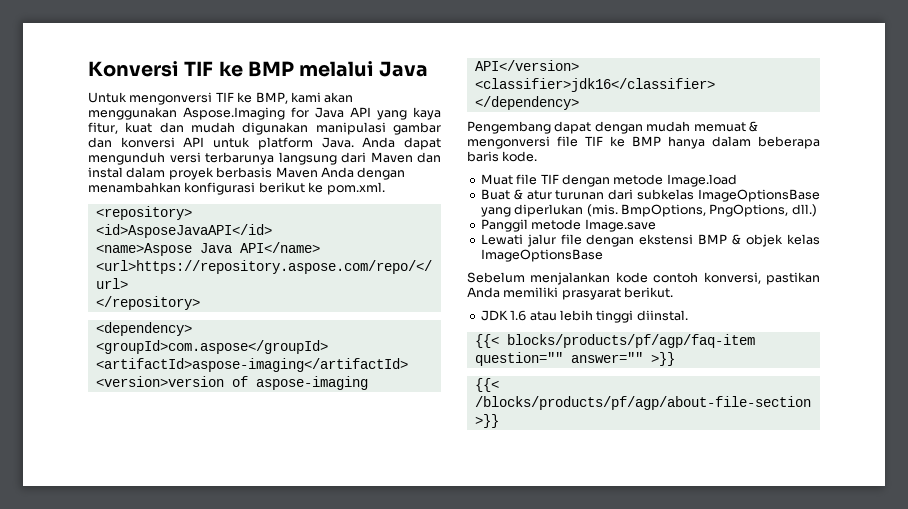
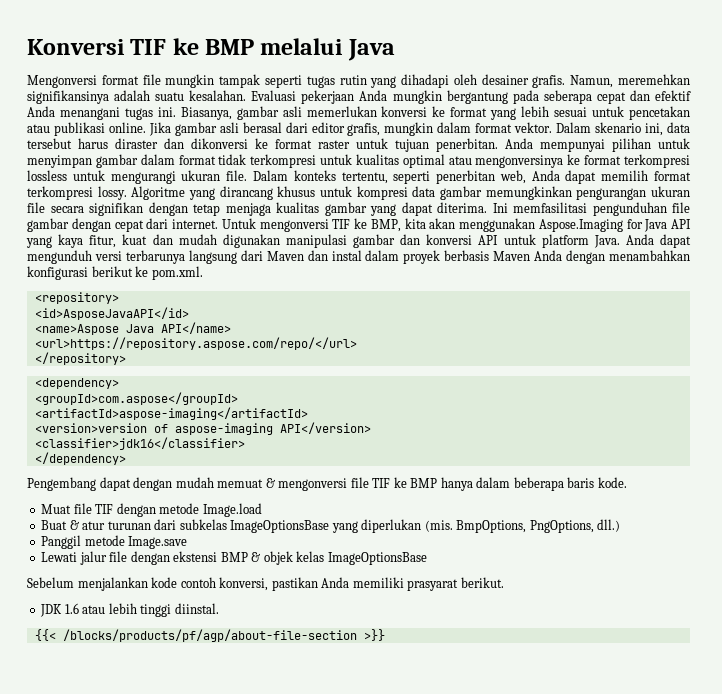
(429, 69) none -> [27,74,690,88] [27,90,692,104] [27,106,690,120] [27,122,691,136] [27,138,690,152] [27,154,690,168] [27,170,692,184] [27,186,690,200] [27,202,690,216] [27,218,218,232] Mengonversi format file mungkin tampak seperti tugas rutin yang dihadapi oleh desainer grafis. Namun, meremehkan signifikansinya adalah suatu kesalahan. Evaluasi pekerjaan Anda mungkin bergantung pada seberapa cepat dan efektif Anda menangani tugas ini. Biasanya, gambar asli memerlukan konversi ke format yang lebih sesuai untuk pencetakan atau publikasi online. Jika gambar asli berasal dari editor grafis, mungkin dalam format vektor. Dalam skenario ini, data tersebut harus diraster dan dikonversi ke format raster untuk tujuan penerbitan. Anda mempunyai pilihan untuk menyimpan gambar dalam format tidak terkompresi untuk kualitas optimal atau mengonversinya ke format terkompresi lossless untuk mengurangi ukuran file. Dalam konteks tertentu, seperti penerbitan web, Anda dapat memilih format terkompresi lossy. Algoritme yang dirancang khusus untuk kompresi data gambar memungkinkan pengurangan ukuran file secara signifikan dengan tetap menjaga kualitas gambar yang dapat diterima. Ini memfasilitasi pengunduhan file gambar dengan cepat dari internet.
[290,92,321,103] kami -> [404,218,426,229] kita
[474,334,755,348] [474,352,675,366] // {{< blocks/products/pf/agp/faq-item question="" answer="" >}} -> (219, 608) none

